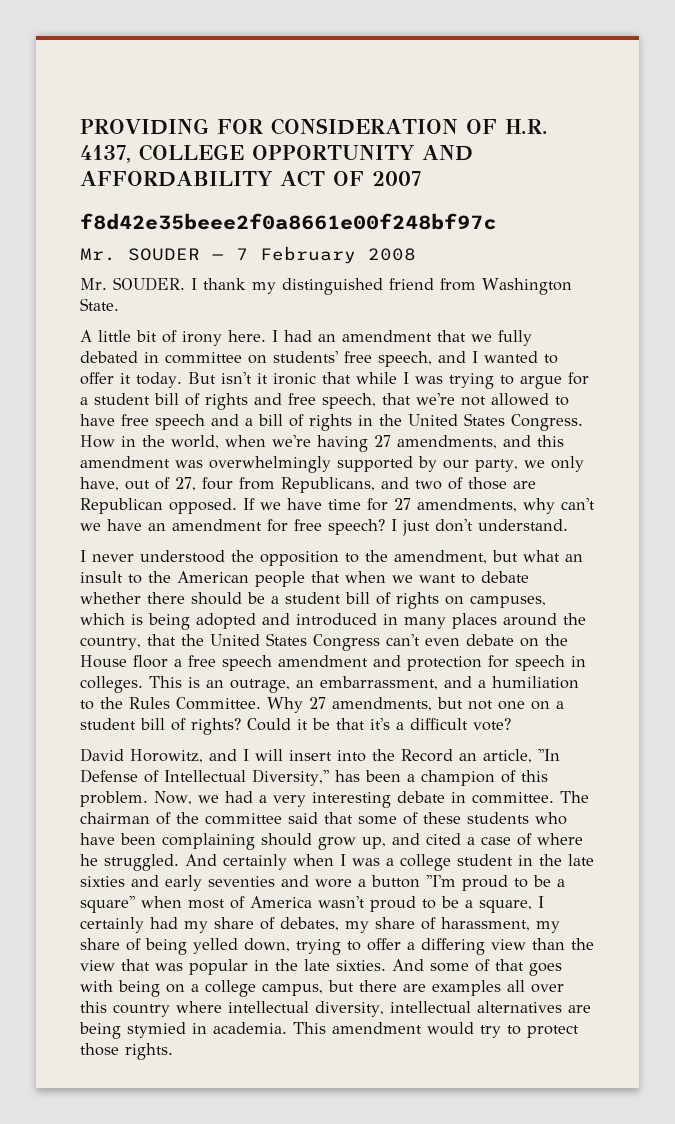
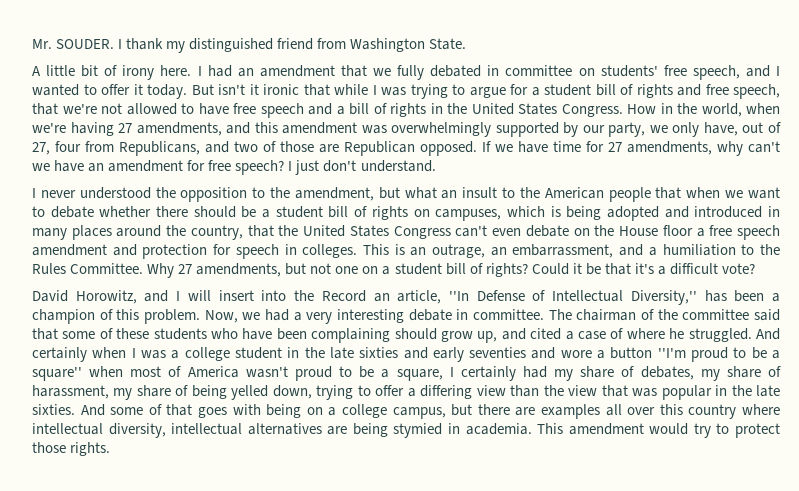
[80,118,548,135] [80,144,473,163] [80,170,421,187] [80,213,496,230] [80,246,416,264] PROVIDING FOR CONSIDERATION OF H.R. 4137, COLLEGE OPPORTUNITY AND AFFORDABILITY ACT OF 2007 // f8d42e35beee2f0a8661e00f248bf97c // Mr. SOUDER — 7 February 2008 // -> (32, 44) none

